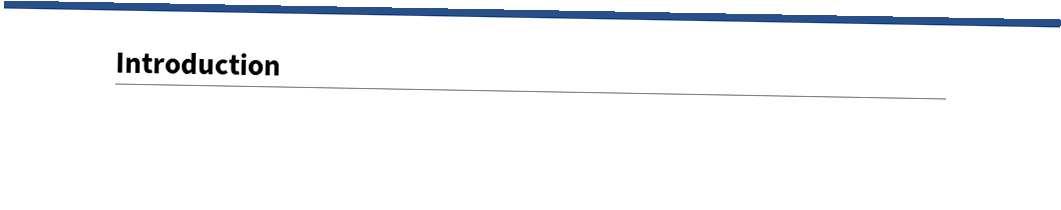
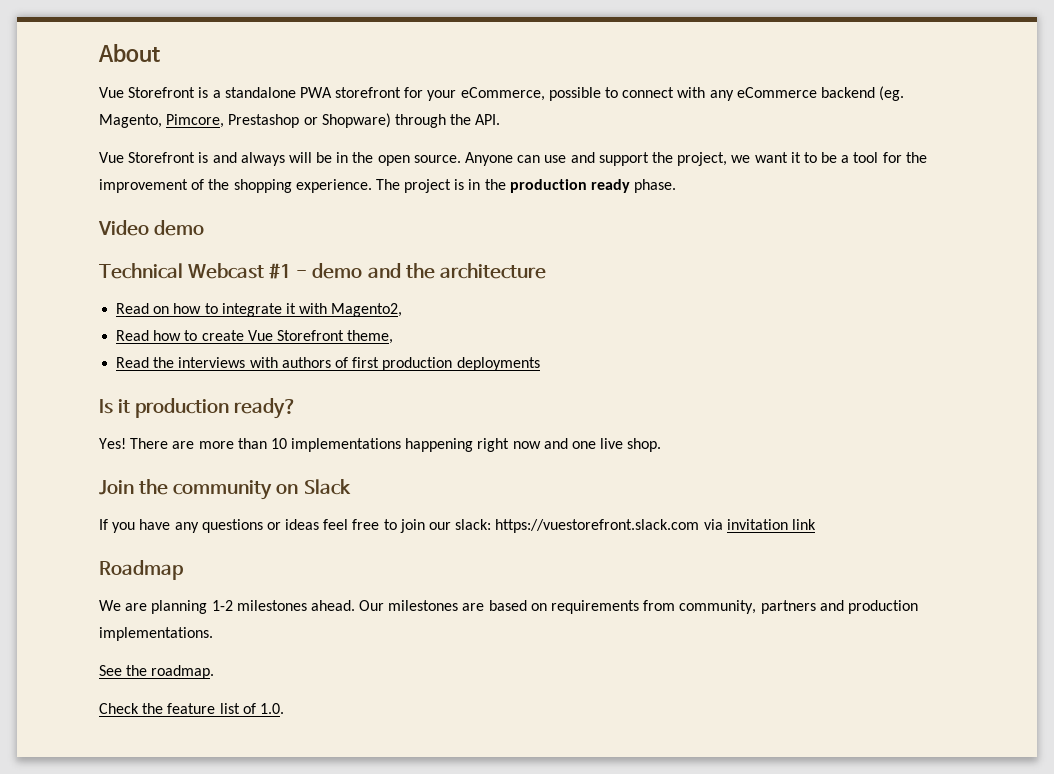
[115,50,281,77] Introduction -> [98,44,160,62] [99,86,905,101] [99,113,501,128] [99,152,927,166] [99,179,677,193] [98,220,205,236] [99,263,546,279] [116,303,403,317] [116,330,394,344] [116,357,540,371] [99,398,298,419] [99,438,662,452] [99,479,351,500] [99,519,816,533] [99,560,183,580] [99,600,918,614] [99,627,213,641] [99,665,215,679] [99,703,284,714] About // Vue Storefront is a standalone PWA storefront for your eCommerce, possible to connect with any eCommerce backend (eg. Magento, Pimcore, Prestashop or Shopware) through the API. // Vue Storefront is and always will be in the open source. Anyone can use and support the project, we want it to be a tool for the improvement of the shopping experience. The project is in the production ready phase. // Video demo // Technical Webcast #1 - demo and the architecture // Read on how to integrate it with Magento2, // Read how to create Vue Storefront theme, // Read the interviews with authors of first production deployments // Is it production ready? // Yes! There are more than 10 implementations happening right now and one live shop. // Join the community on Slack // If you have any questions or ideas feel free to join our slack: https://vuestorefront.slack.com via invitation link // Roadmap // We are planning 1-2 milestones ahead. Our milestones are based on requirements from community, partners and production implementations. // See the roadmap. // Check the feature list of 1.0.

